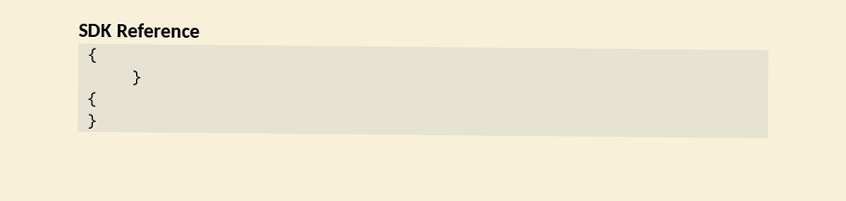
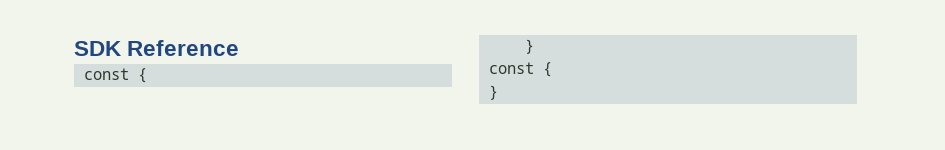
(201, 30) none -> [83,68,129,80] const
(144, 78) none -> [488,62,534,74] const

